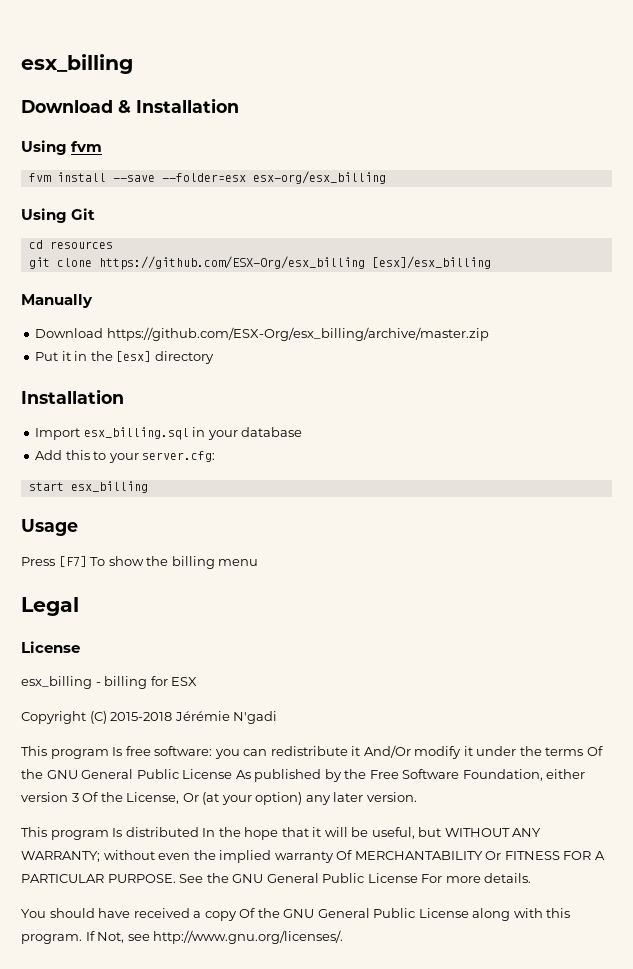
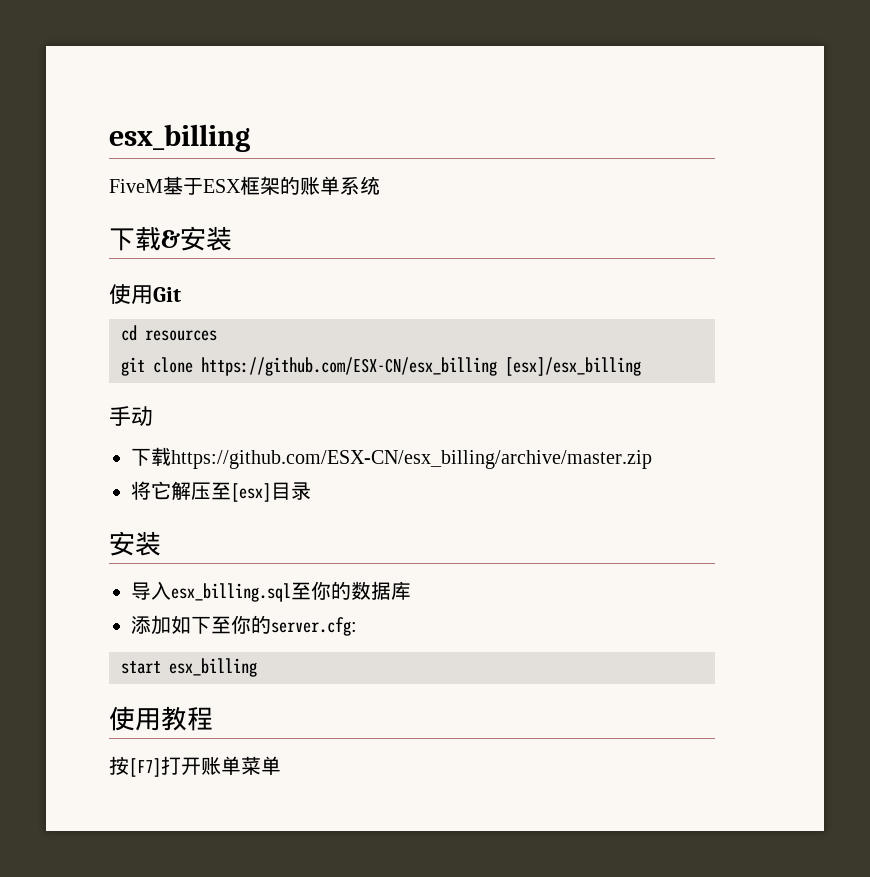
[21,54,133,74] [21,98,239,113] [21,140,103,155] [28,171,386,184] [21,208,67,223] esx_billing // Download & Installation // Using fvm // fvm install --save --folder=esx esx-org/esx_billing // Using -> [109,124,250,152] [109,176,380,195] [109,226,232,251] [109,284,153,304] esx_billing // FiveM基于ESX框架的账单系统 // 下载&安装 // 使用
[98,256,365,270] https://github.com/ESX-Org/esx_billing -> [201,357,497,376] https://github.com/ESX-CN/esx_billing
[21,294,93,308] [35,327,489,341] [35,351,214,364] [21,389,124,404] [35,427,303,440] [35,450,216,463] [28,481,148,493] [21,519,78,536] [21,556,259,569] [21,597,79,616] [21,641,80,653] [21,676,198,689] [21,711,278,724] [21,745,603,759] [21,769,586,782] [21,792,417,805] [21,827,542,840] [21,850,605,863] [21,873,532,883] [21,908,571,921] [21,930,344,944] Manually // Download https://github.com/ESX-Org/esx_billing/archive/master.zip // Put it in the [esx] directory // Installation // Import esx_billing.sql in your database // Add this to your server.cfg: // start esx_billing // Usage // Press [F7] To show the billing menu // Legal // License // esx_billing - billing for ESX // Copyright (C) 2015-2018 Jérémie N'gadi // This program Is free software: you can redistribute it And/Or modify it under the terms Of the GNU General Public License As published by the Free Software Foundation, either version 3 Of the License, Or (at your option) any later version. // This program Is distributed In the hope that it will be useful, but WITHOUT ANY WARRANTY; without even the implied warranty Of MERCHANTABILITY Or FITNESS FOR A PARTICULAR PURPOSE. See the GNU General Public License For more details. // You should have received a copy Of the GNU General Public License along with this program. If Not, see http://www.gnu.org/licenses/. -> [109,406,153,426] [131,447,652,469] [131,481,311,502] [109,531,161,556] [131,581,411,602] [131,615,357,636] [121,658,257,677] [109,706,213,731] [109,756,281,777] 手动 // 下载https://github.com/ESX-CN/esx_billing/archive/master.zip // 将它解压至[esx]目录 // 安装 // 导入esx_billing.sql至你的数据库 // 添加如下至你的server.cfg: // start esx_billing // 使用教程 // 按[F7]打开账单菜单

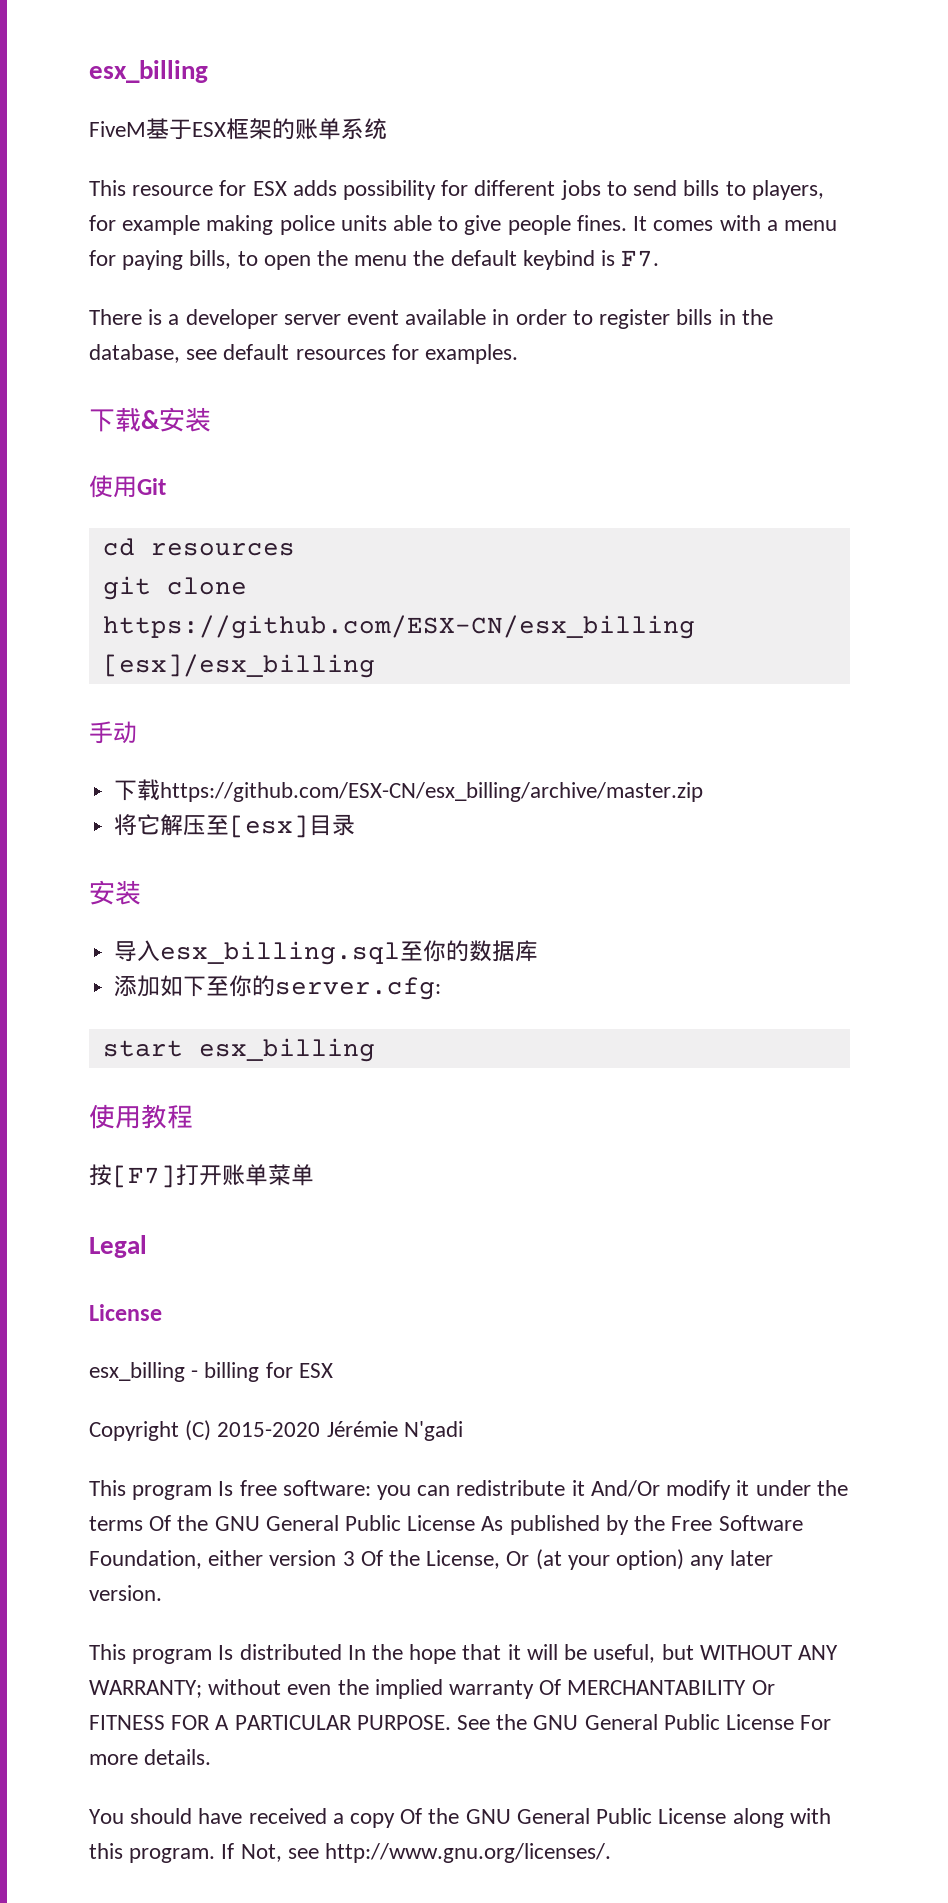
(380, 185) none -> [89,180,824,200] [89,215,837,235] [89,250,660,270] [89,309,773,329] [89,344,519,364] // This resource for ESX adds possibility for different jobs to send bills to players, for example making police units able to give people fines. It comes with a menu for paying bills, to open the menu the default keybind is F7. // There is a developer server event available in order to register bills in the database, see default resources for examples.
(281, 765) none -> [89,1235,147,1258] [89,1304,162,1321] [89,1362,333,1382] [89,1420,463,1441] [89,1480,848,1500] [89,1515,803,1535] [89,1549,773,1570] [89,1585,162,1601] [89,1644,838,1664] [89,1679,775,1699] [89,1714,832,1730] [89,1749,212,1765] [89,1808,831,1828] [89,1843,612,1863] // Legal // License // esx_billing - billing for ESX // Copyright (C) 2015-2020 Jérémie N'gadi // This program Is free software: you can redistribute it And/Or modify it under the terms Of the GNU General Public License As published by the Free Software Foundation, either version 3 Of the License, Or (at your option) any later version. // This program Is distributed In the hope that it will be useful, but WITHOUT ANY WARRANTY; without even the implied warranty Of MERCHANTABILITY Or FITNESS FOR A PARTICULAR PURPOSE. See the GNU General Public License For more details. // You should have received a copy Of the GNU General Public License along with this program. If Not, see http://www.gnu.org/licenses/.

